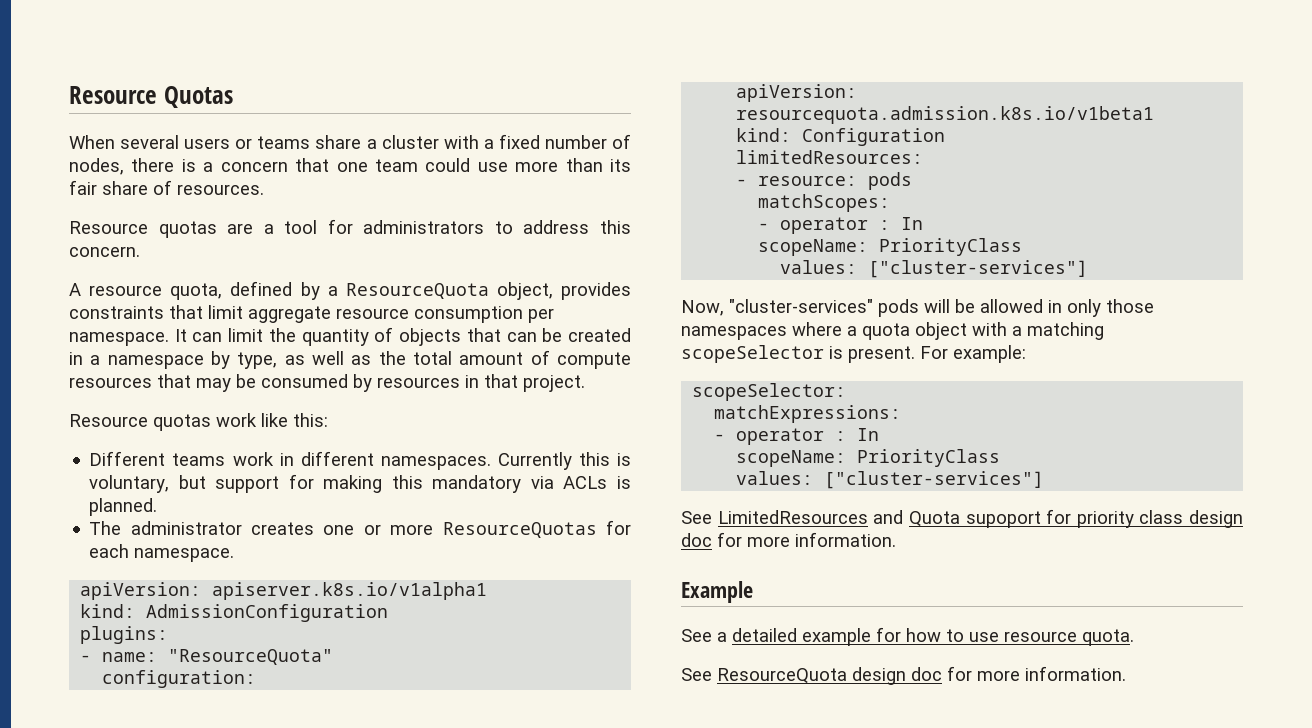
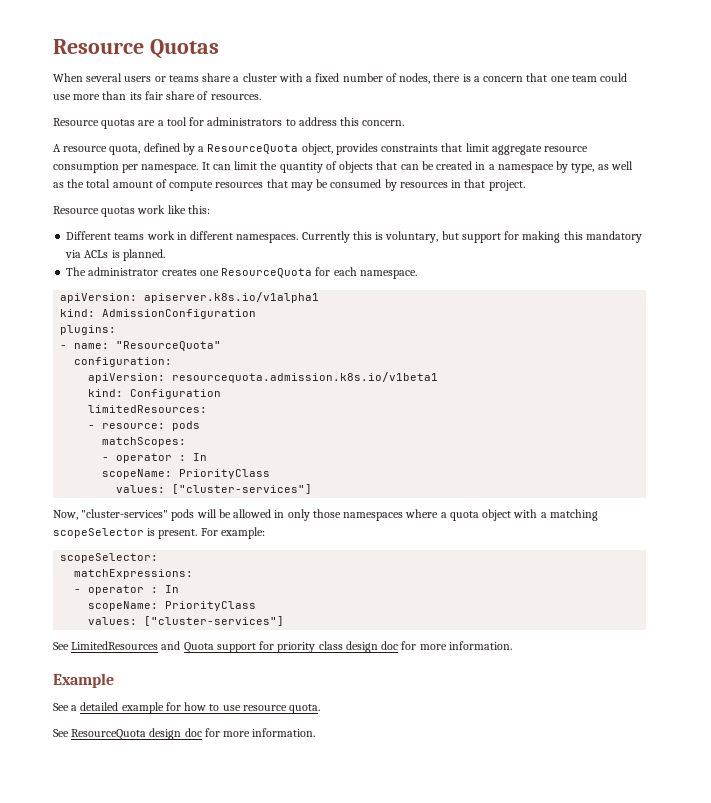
[363,522,597,538] or more ResourceQuotas -> [221,268,313,278] ResourceQuota
[965,511,1041,528] supoport -> [216,643,256,653] support

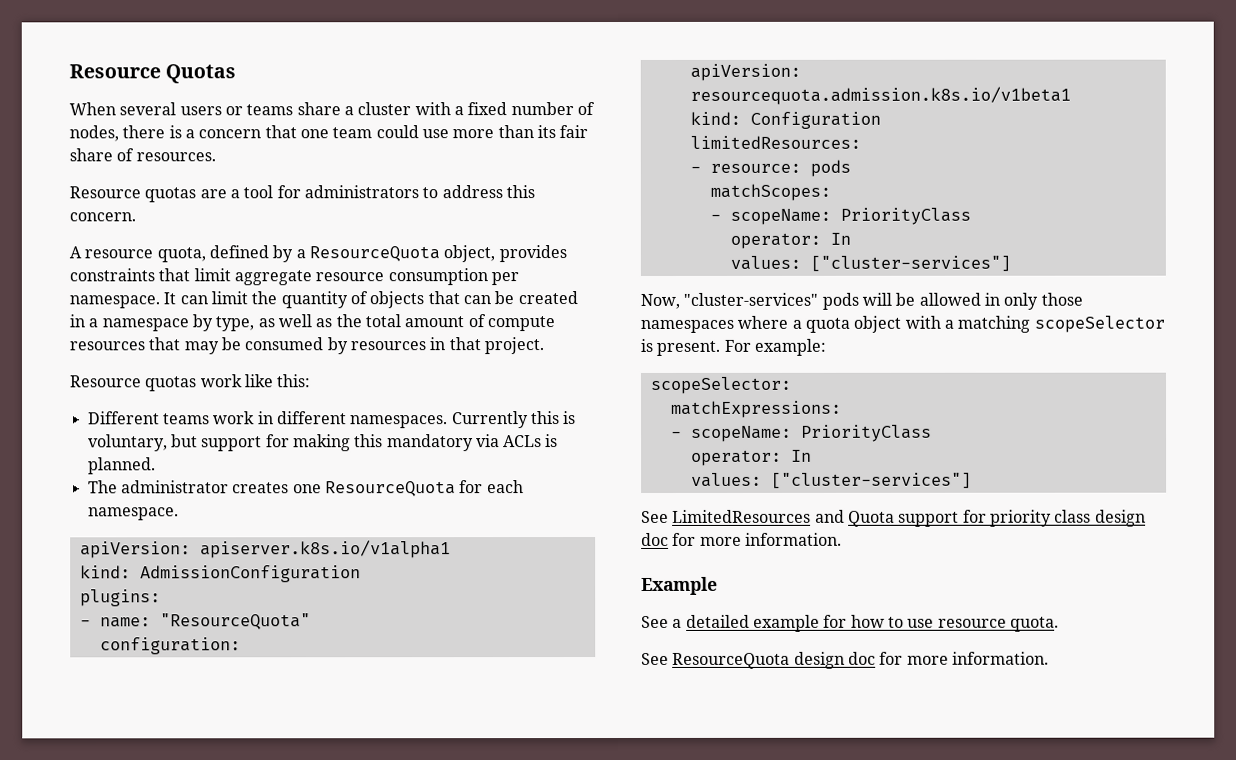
[116,453,208,463] [102,469,271,479] operator : In // scopeName: PriorityClass -> [729,207,971,225] [729,232,851,249] scopeName: PriorityClass // operator: In
[88,585,180,595] [88,601,257,611] operator : In // scopeName: PriorityClass -> [690,424,932,442] [690,449,812,466] scopeName: PriorityClass // operator: In

